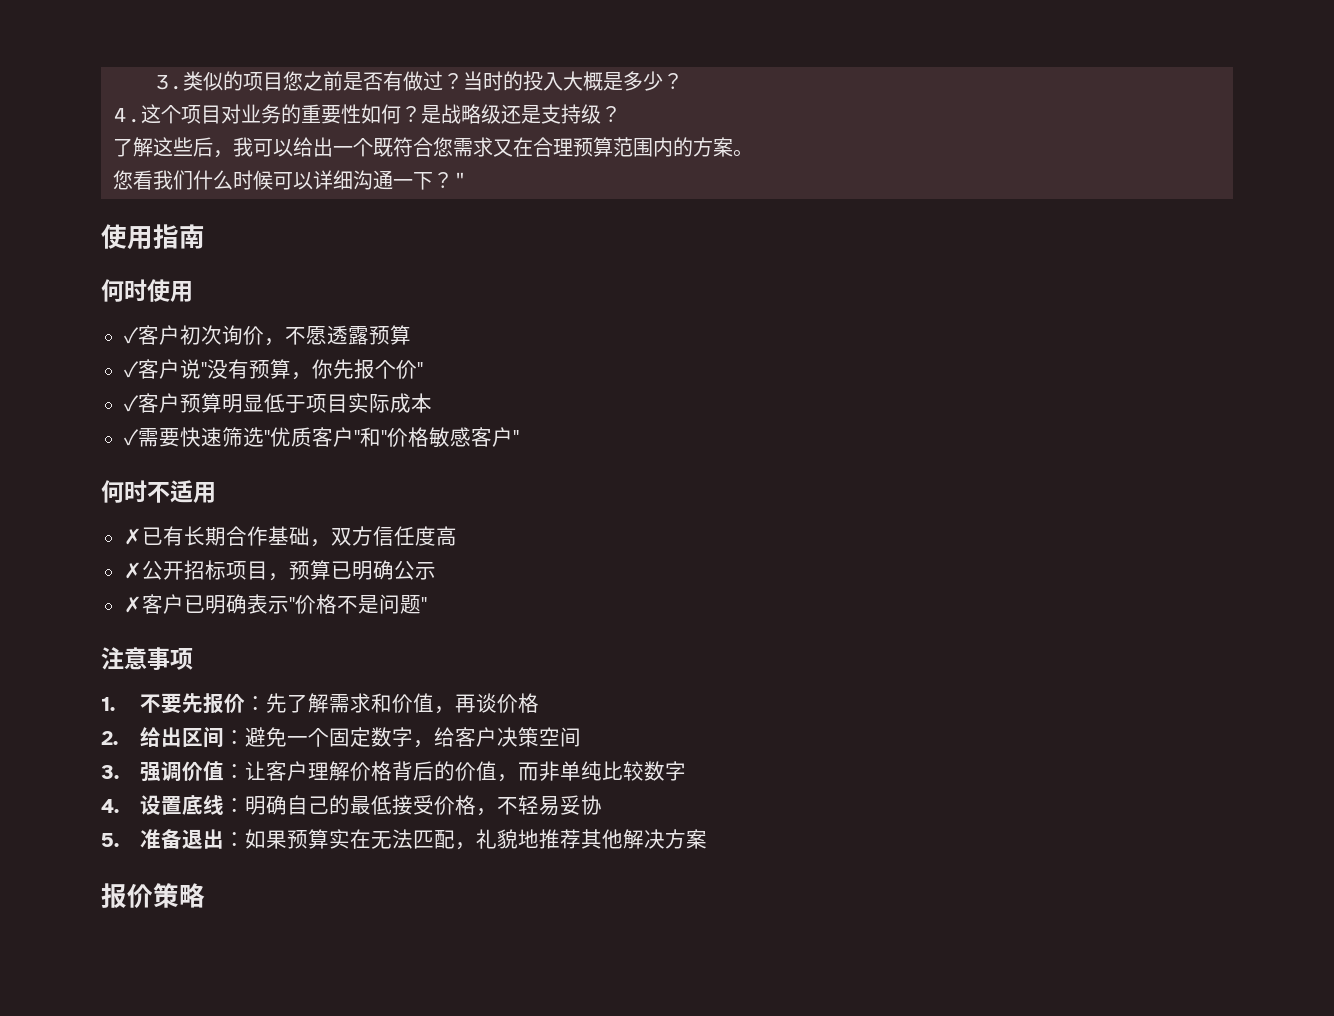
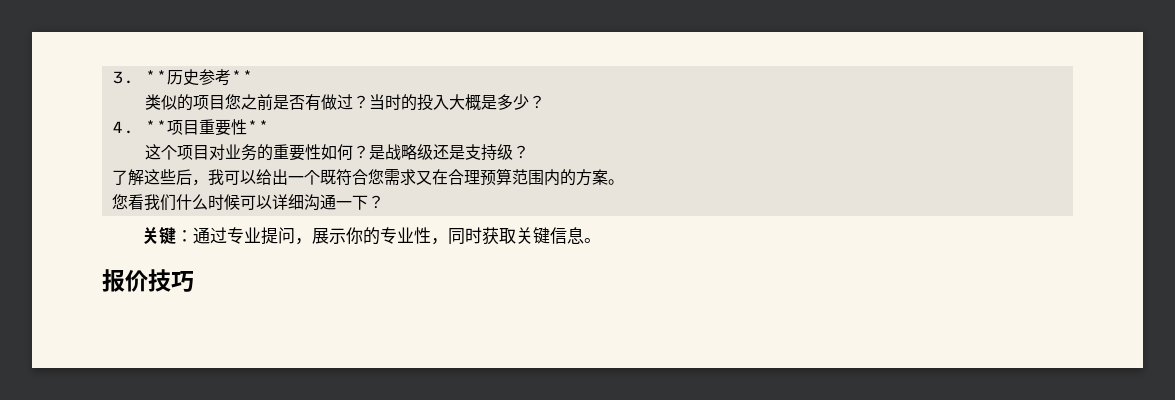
[155,75,184,90] 3. -> [112,69,254,86] 3. **历史参考** //
(142, 115) none -> [145,119,270,136] **项目重要性** //
[453,172,468,188] [101,224,205,250] [101,279,193,302] [123,325,411,346] [123,359,423,380] [123,393,432,413] [123,427,519,448] [101,480,216,503] [123,526,457,547] [123,560,436,581] [123,594,427,614] [101,647,193,670] [101,693,539,714] [101,727,581,748] [101,761,686,782] [101,795,602,816] [101,829,707,850] [101,883,205,908] " // 使用指南 // 何时使用 // ✓客户初次询价，不愿透露预算 // ✓客户说"没有预算，你先报个价" // ✓客户预算明显低于项目实际成本 // ✓需要快速筛选"优质客户"和"价格敏感客户" // 何时不适用 // ✗已有长期合作基础，双方信任度高 // ✗公开招标项目，预算已明确公示 // ✗客户已明确表示"价格不是问题" // 注意事项 // 1.不要先报价：先了解需求和价值，再谈价格 // 2.给出区间：避免一个固定数字，给客户决策空间 // 3.强调价值：让客户理解价格背后的价值，而非单纯比较数字 // 4.设置底线：明确自己的最低接受价格，不轻易妥协 // 5.准备退出：如果预算实在无法匹配，礼貌地推荐其他解决方案 // 报价策略 -> [141,227,601,245] [102,269,194,292] // 关键：通过专业提问，展示你的专业性，同时获取关键信息。 // 报价技巧

